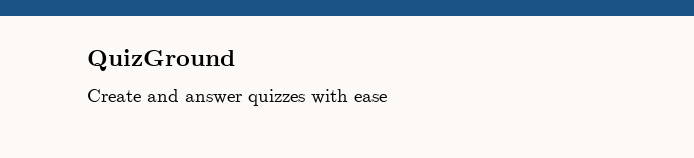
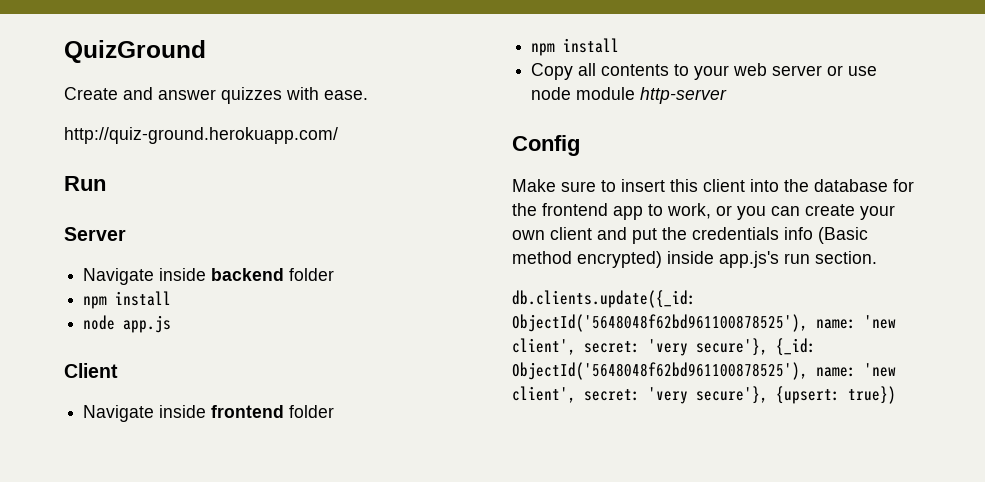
[354,94,387,102] ease -> [324,90,368,100] [64,127,338,144] [64,176,106,191] [64,227,126,241] [83,268,335,285] [83,291,172,309] [83,315,172,333] [64,363,118,378] [83,405,335,422] [531,38,620,56] [531,63,878,80] [531,87,728,104] [512,135,580,156] [512,179,914,192] [512,203,895,220] [512,227,868,244] [512,251,877,268] [512,290,696,308] [512,314,896,332] [512,338,816,356] [512,362,896,380] [512,386,896,404] ease. // http://quiz-ground.herokuapp.com/ // Run // Server // Navigate inside backend folder // npm install // node app.js // Client // Navigate inside frontend folder // npm install // Copy all contents to your web server or use node module http-server // Config // Make sure to insert this client into the database for the frontend app to work, or you can create your own client and put the credentials info (Basic method encrypted) inside app.js's run section. // db.clients.update({_id: ObjectId('5648048f62bd961100878525'), name: 'new client', secret: 'very secure'}, {_id: ObjectId('5648048f62bd961100878525'), name: 'new client', secret: 'very secure'}, {upsert: true})

